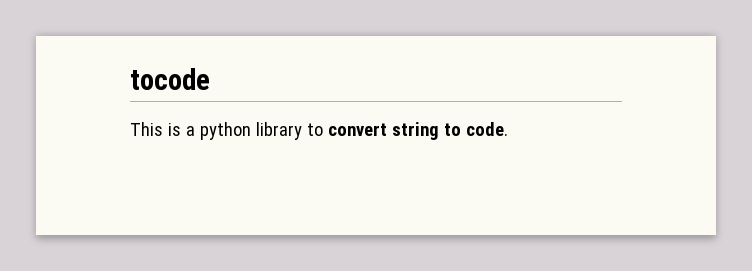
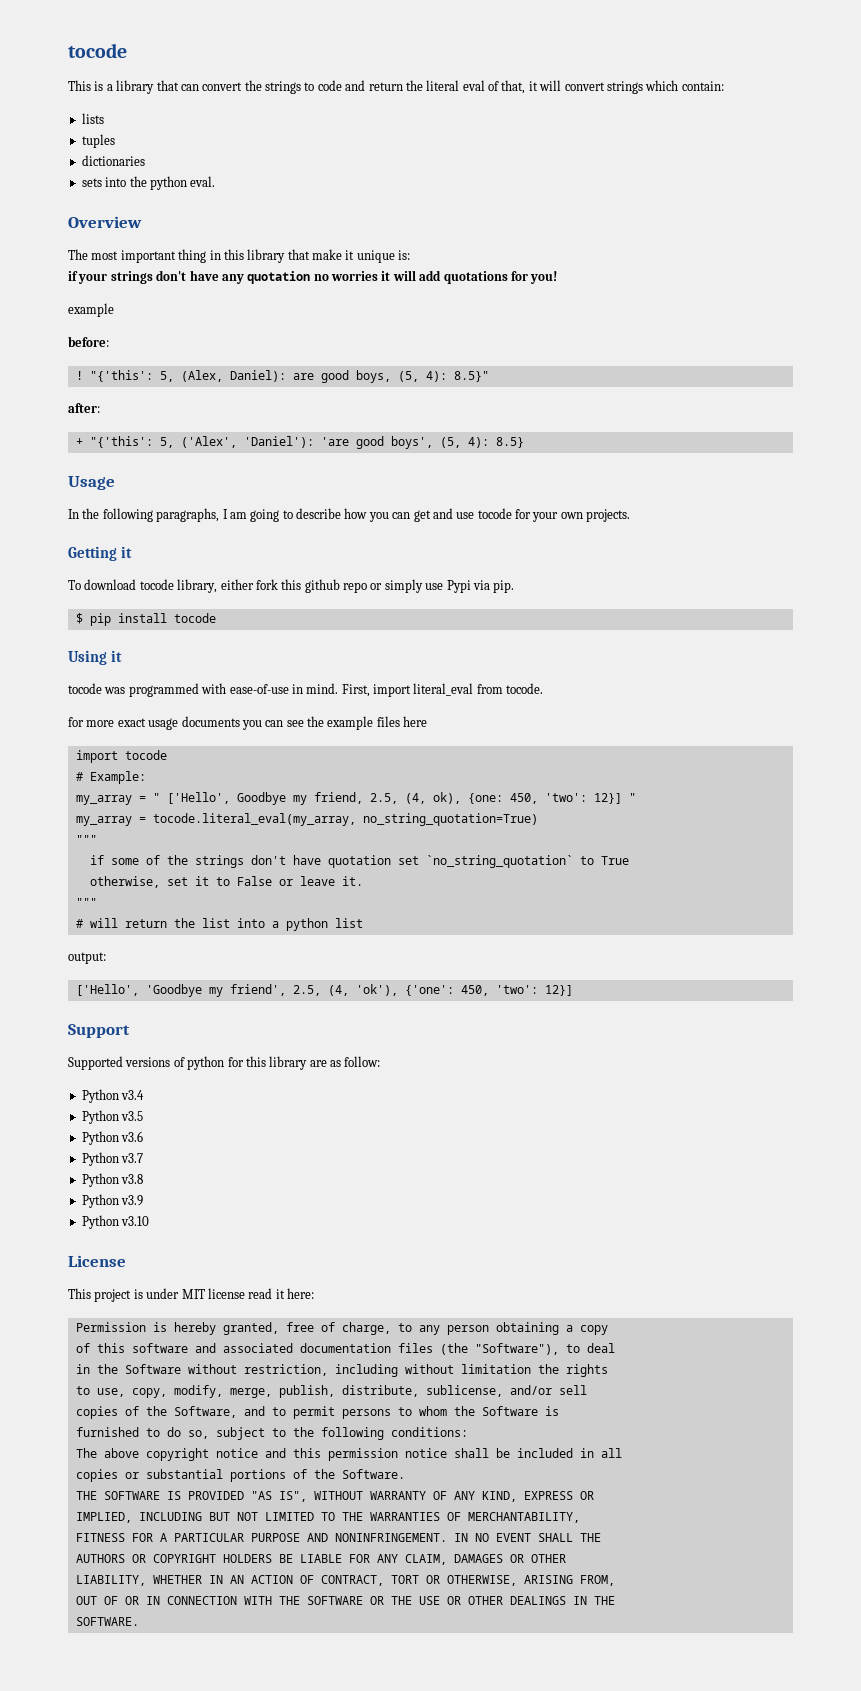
[199,122,508,140] python library to convert string to code. -> [116,80,724,94] [81,113,104,124] [81,134,115,148] [81,155,145,166] [81,176,216,190] [68,216,142,228] [68,249,411,263] [68,270,558,284] [68,303,114,317] [68,336,109,347] [75,370,489,383] [68,403,100,413] [75,436,524,449] [68,476,115,490] [68,508,631,522] [68,546,132,561] [68,579,515,593] [75,613,216,626] [68,650,122,665] [68,683,544,697] [68,716,428,730] [75,750,167,763] [75,771,146,784] [75,792,636,805] [75,813,538,826] [75,835,97,844] [89,855,629,868] [89,876,363,888] [75,898,97,907] [75,918,363,931] [68,952,106,964] [75,984,573,997] [68,1024,130,1038] [68,1056,381,1070] [81,1089,145,1103] [81,1110,144,1124] [81,1131,144,1145] [81,1152,144,1166] [81,1173,144,1187] [81,1194,144,1208] [81,1215,150,1229] [68,1255,126,1267] [68,1288,314,1302] [75,1322,608,1335] [75,1343,615,1355] [75,1364,608,1377] [75,1385,587,1398] [75,1406,559,1419] [75,1427,468,1440] [75,1448,622,1461] [75,1469,405,1482] [75,1491,594,1502] [75,1512,580,1523] [75,1533,601,1542] [75,1554,566,1565] [75,1575,615,1586] [75,1596,615,1605] [75,1617,139,1626] library that can convert the strings to code and return the literal eval of that, it will convert strings which contain: // lists // tuples // dictionaries // sets into the python eval. // Overview // The most important thing in this library that make it unique is: // if your strings don't have any quotation no worries it will add quotations for you! // example // before: // ! "{'this': 5, (Alex, Daniel): are good boys, (5, 4): 8.5}" // after: // + "{'this': 5, ('Alex', 'Daniel'): 'are good boys', (5, 4): 8.5} // Usage // In the following paragraphs, I am going to describe how you can get and use tocode for your own projects. // Getting it // To download tocode library, either fork this github repo or simply use Pypi via pip. // $ pip install tocode // Using it // tocode was programmed with ease-of-use in mind. First, import literal_eval from tocode. // for more exact usage documents you can see the example files here // import tocode // # Example: // my_array = " ['Hello', Goodbye my friend, 2.5, (4, ok), {one: 450, 'two': 12}] " // my_array = tocode.literal_eval(my_array, no_string_quotation=True) // """ // if some of the strings don't have quotation set `no_string_quotation` to True // otherwise, set it to False or leave it. // """ // # will return the list into a python list // output: // ['Hello', 'Goodbye my friend', 2.5, (4, 'ok'), {'one': 450, 'two': 12}] // Support // Supported versions of python for this library are as follow: // Python v3.4 // Python v3.5 // Python v3.6 // Python v3.7 // Python v3.8 // Python v3.9 // Python v3.10 // License // This project is under MIT license read it here: // Permission is hereby granted, free of charge, to any person obtaining a copy // of this software and associated documentation files (the "Software"), to deal // in the Software without restriction, including without limitation the rights // to use, copy, modify, merge, publish, distribute, sublicense, and/or sell // copies of the Software, and to permit persons to whom the Software is // furnished to do so, subject to the following conditions: // The above copyright notice and this permission notice shall be included in all // copies or substantial portions of the Software. // THE SOFTWARE IS PROVIDED "AS IS", WITHOUT WARRANTY OF ANY KIND, EXPRESS OR // IMPLIED, INCLUDING BUT NOT LIMITED TO THE WARRANTIES OF MERCHANTABILITY, // FITNESS FOR A PARTICULAR PURPOSE AND NONINFRINGEMENT. IN NO EVENT SHALL THE // AUTHORS OR COPYRIGHT HOLDERS BE LIABLE FOR ANY CLAIM, DAMAGES OR OTHER // LIABILITY, WHETHER IN AN ACTION OF CONTRACT, TORT OR OTHERWISE, ARISING FROM, // OUT OF OR IN CONNECTION WITH THE SOFTWARE OR THE USE OR OTHER DEALINGS IN THE // SOFTWARE.

